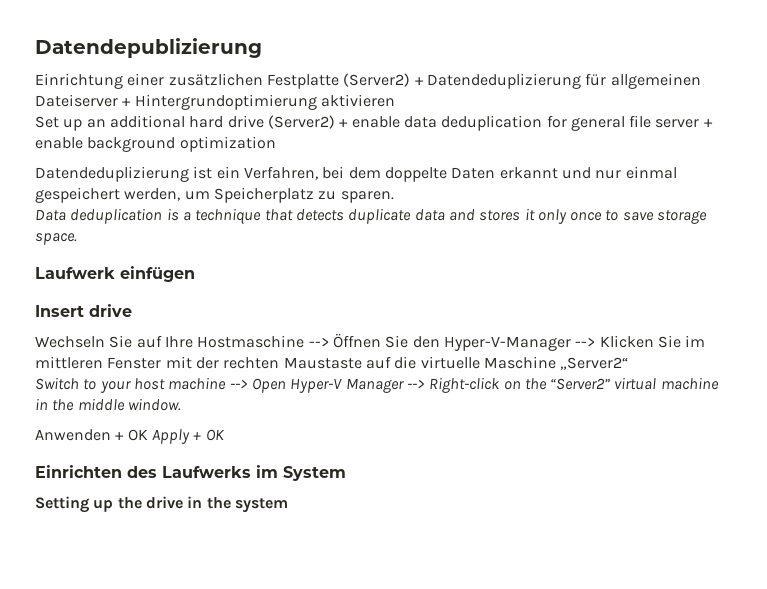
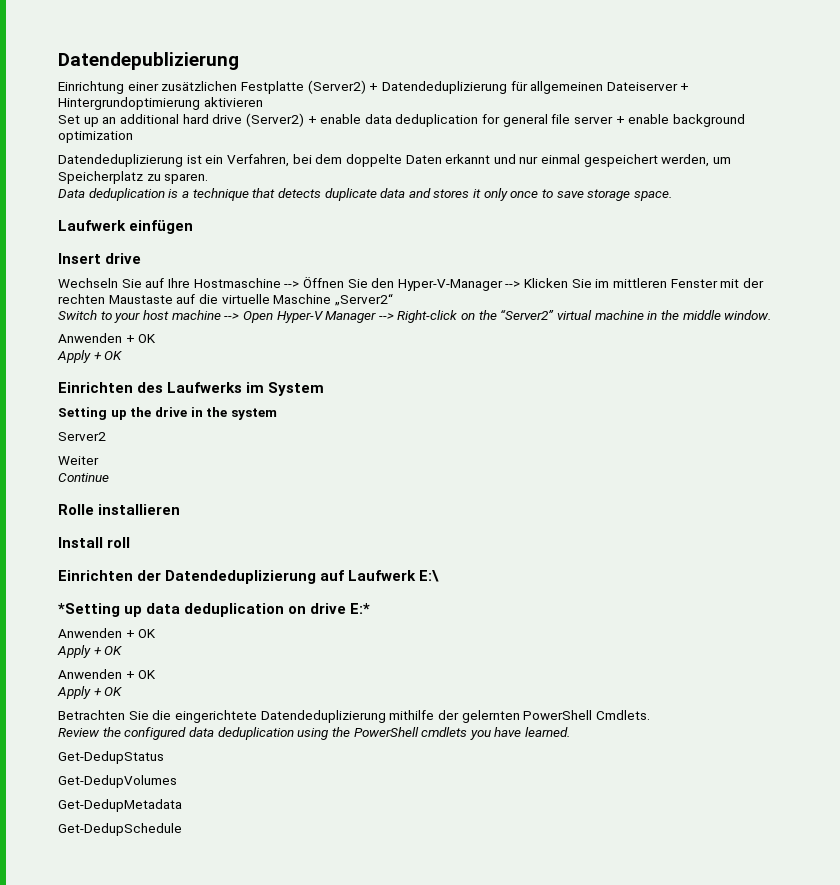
(148, 435) none -> (157, 338) //
(288, 505) none -> [58,432,106,441] [58,456,99,465] [58,473,109,482] [58,504,181,515] [58,537,131,548] [58,570,440,584] [58,603,371,617] [58,628,157,638] [57,645,123,658] [58,669,157,679] [57,686,123,699] [58,710,650,723] [58,727,571,740] [58,751,164,764] [58,775,177,788] [58,799,182,812] [58,823,182,836] // Server2 // Weiter // Continue // Rolle installieren // Install roll // Einrichten der Datendeduplizierung auf Laufwerk E:\ // *Setting up data deduplication on drive E:* // Anwenden + OK // Apply + OK // Anwenden + OK // Apply + OK // Betrachten Sie die eingerichtete Datendeduplizierung mithilfe der gelernten PowerShell Cmdlets. // Review the configured data deduplication using the PowerShell cmdlets you have learned. // Get-DedupStatus // Get-DedupVolumes // Get-DedupMetadata // Get-DedupSchedule

